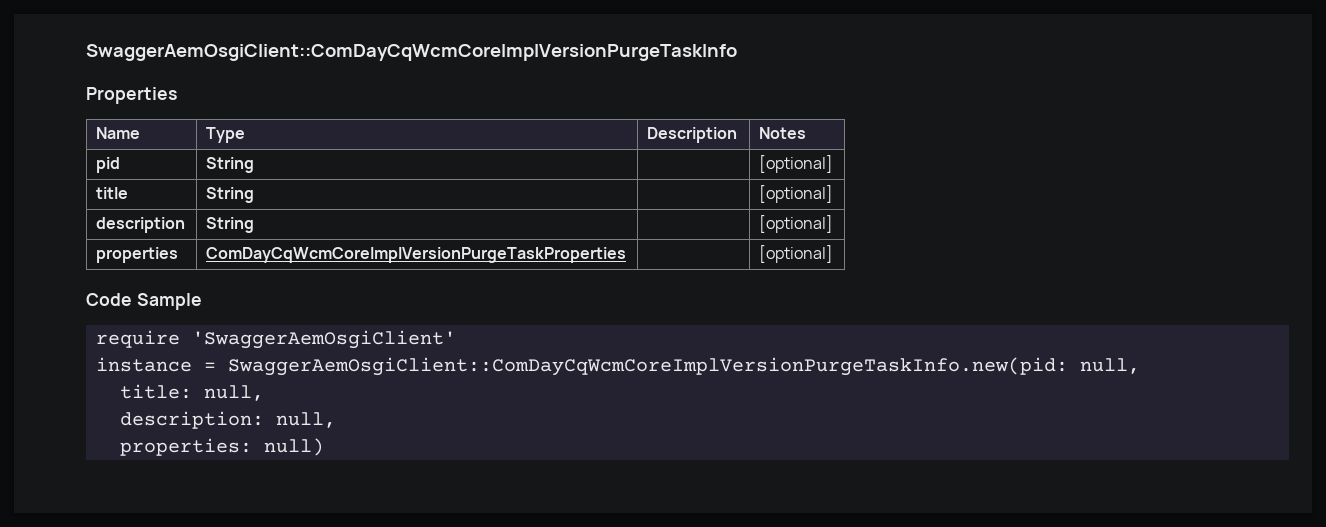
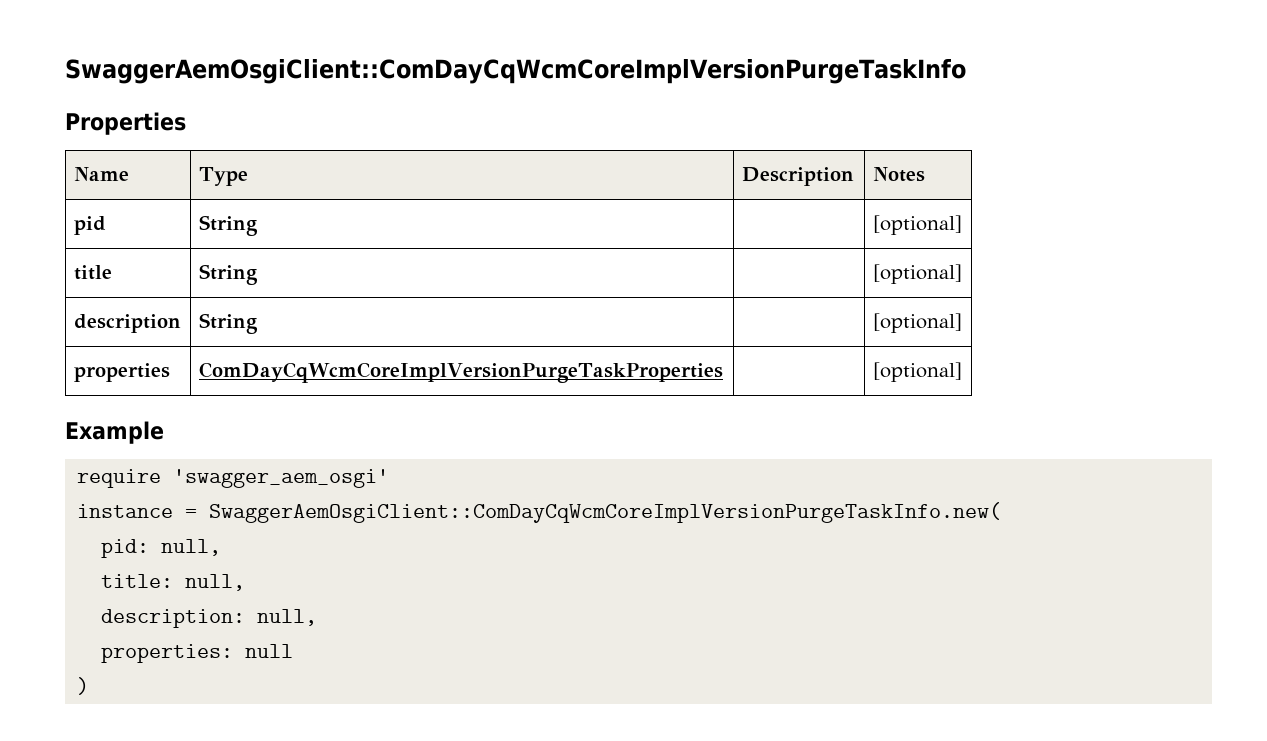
[86,293,202,310] Code Sample -> [65,421,164,444] Example
[191,330,456,349] 'SwaggerAemOsgiClient' -> [173,469,390,488] 'swagger_aem_osgi'
[227,357,1068,376] SwaggerAemOsgiClient::ComDayCqWcmCoreImplVersionPurgeTaskInfo.new(pid: -> [209,502,1002,523] [101,539,150,558] SwaggerAemOsgiClient::ComDayCqWcmCoreImplVersionPurgeTaskInfo.new( // pid:
[263,438,324,456] null) -> [245,644,294,658] [77,677,90,695] null // )

